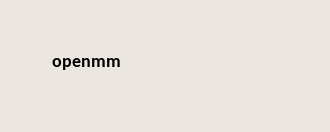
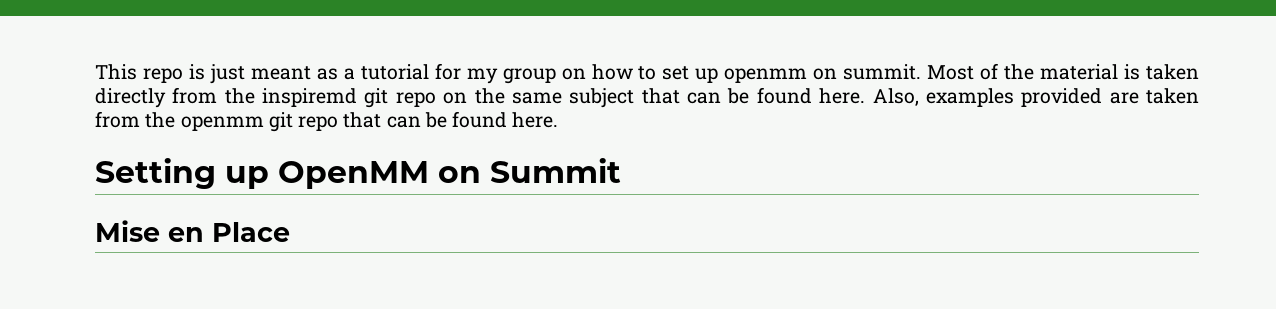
[52,58,121,70] openmm -> [95,63,1199,84] [95,87,1199,108] [95,111,559,132] [95,158,621,189] [95,220,290,242] This repo is just meant as a tutorial for my group on how to set up openmm on summit. Most of the material is taken directly from the inspiremd git repo on the same subject that can be found here. Also, examples provided are taken from the openmm git repo that can be found here. // Setting up OpenMM on Summit // Mise en Place

